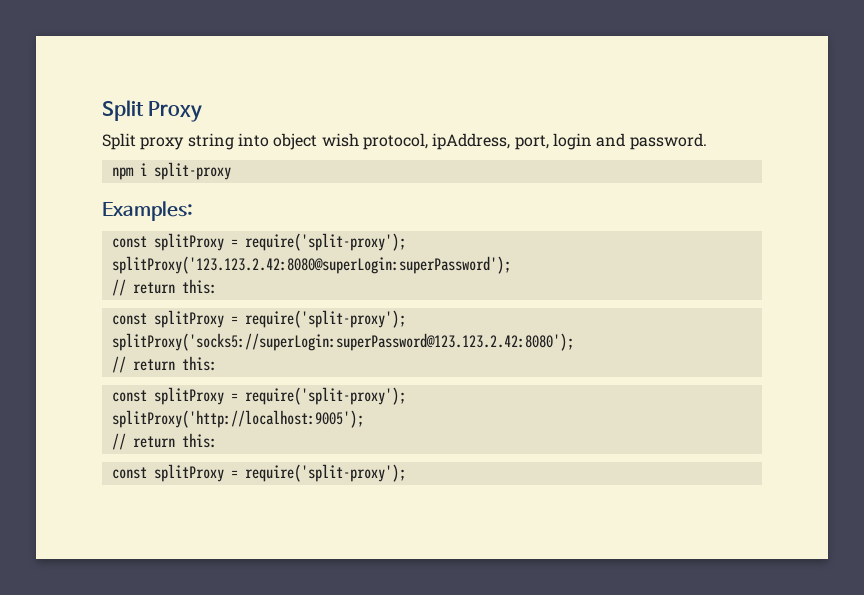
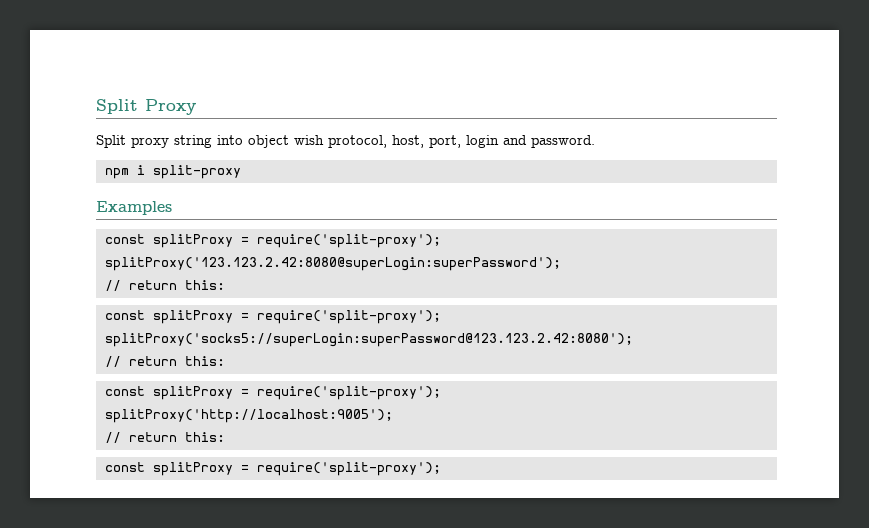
[432,133,511,150] ipAddress, -> [392,135,424,148] host,
[102,201,193,221] Examples: -> [96,201,172,215] Examples

